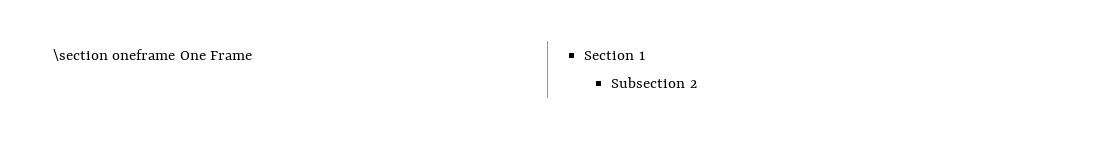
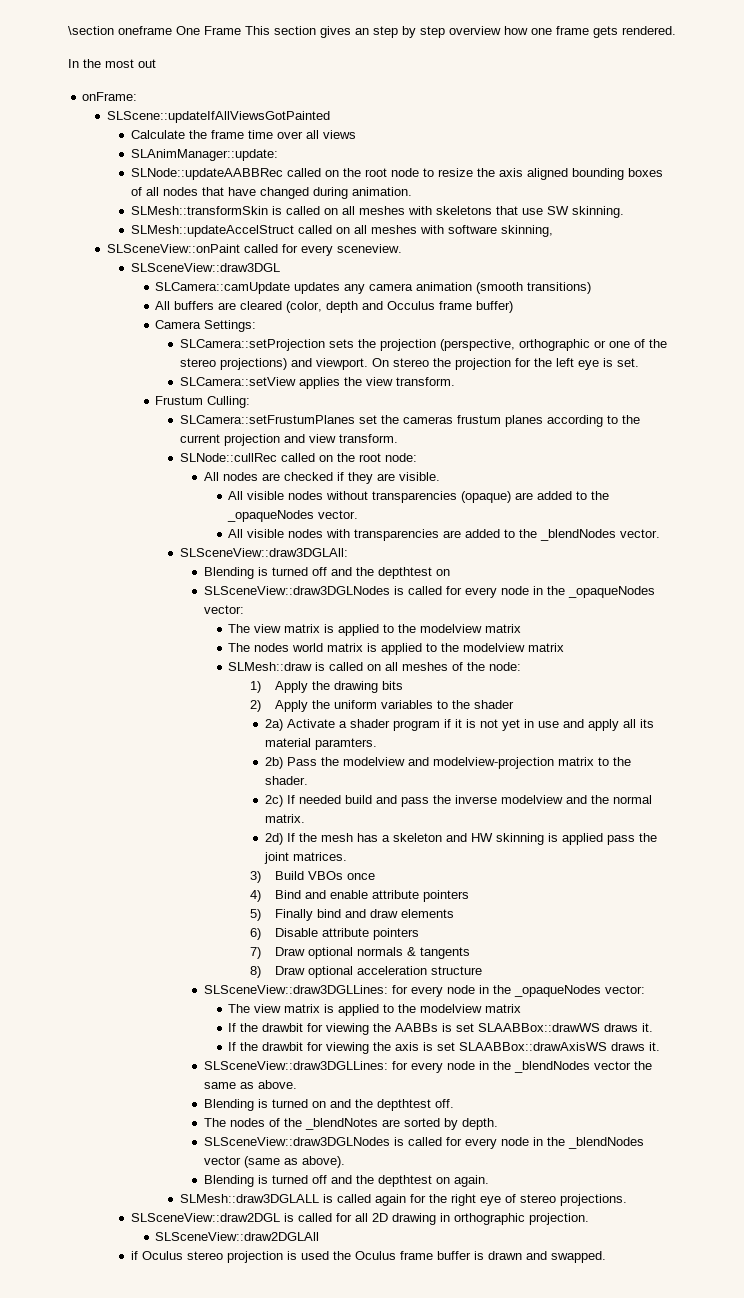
[584,51,645,60] [611,77,697,88] // Section 1 // Subsection 2 -> [245,26,676,38] [68,59,156,68] [82,92,138,101] [106,111,330,123] [131,130,357,139] [131,149,279,161] [131,168,664,180] [131,187,413,199] [131,206,625,218] [131,225,554,237] [106,244,402,256] [131,263,281,272] [155,282,592,294] [155,301,514,313] [155,320,257,332] [179,339,667,351] [179,358,639,370] [179,377,455,389] [155,396,251,408] [179,415,640,427] [179,434,398,446] [179,453,417,462] [204,472,441,484] [228,491,610,503] [227,510,359,522] [228,529,661,541] [179,548,348,557] [204,567,451,579] [204,586,656,598] [204,605,245,614] [228,624,522,636] [228,643,565,655] [228,662,522,671] [250,681,403,693] [250,700,514,712] [264,719,654,731] [264,738,377,750] [264,757,631,769] [264,776,308,785] [264,795,652,807] [264,814,305,823] [264,833,657,845] [263,852,347,864] [250,871,375,883] [250,890,469,902] [250,909,454,921] [250,928,419,940] [250,947,470,959] [250,966,482,978] [204,985,646,997] [228,1004,522,1016] [228,1023,654,1035] [228,1042,661,1054] [204,1061,653,1073] [204,1080,298,1089] [204,1099,455,1111] [204,1118,499,1130] [204,1137,645,1149] [204,1156,346,1168] [204,1175,490,1187] [179,1194,627,1206] [131,1213,590,1225] [155,1232,320,1241] [131,1251,607,1263] This section gives an step by step overview how one frame gets rendered. // In the most out // onFrame: // SLScene::updateIfAllViewsGotPainted // Calculate the frame time over all views // SLAnimManager::update: // SLNode::updateAABBRec called on the root node to resize the axis aligned bounding boxes of all nodes that have changed during animation. // SLMesh::transformSkin is called on all meshes with skeletons that use SW skinning. // SLMesh::updateAccelStruct called on all meshes with software skinning, // SLSceneView::onPaint called for every sceneview. // SLSceneView::draw3DGL // SLCamera::camUpdate updates any camera animation (smooth transitions) // All buffers are cleared (color, depth and Occulus frame buffer) // Camera Settings: // SLCamera::setProjection sets the projection (perspective, orthographic or one of the stereo projections) and viewport. On stereo the projection for the left eye is set. // SLCamera::setView applies the view transform. // Frustum Culling: // SLCamera::setFrustumPlanes set the cameras frustum planes according to the current projection and view transform. // SLNode::cullRec called on the root node: // All nodes are checked if they are visible. // All visible nodes without transparencies (opaque) are added to the _opaqueNodes vector. // All visible nodes with transparencies are added to the _blendNodes vector. // SLSceneView::draw3DGLAll: // Blending is turned off and the depthtest on // SLSceneView::draw3DGLNodes is called for every node in the _opaqueNodes vector: // The view matrix is applied to the modelview matrix // The nodes world matrix is applied to the modelview matrix // SLMesh::draw is called on all meshes of the node: // 1) Apply the drawing bits // 2) Apply the uniform variables to the shader // 2a) Activate a shader program if it is not yet in use and apply all its material paramters. // 2b) Pass the modelview and modelview-projection matrix to the shader. // 2c) If needed build and pass the inverse modelview and the normal matrix. // 2d) If the mesh has a skeleton and HW skinning is applied pass the joint matrices. // 3) Build VBOs once // 4) Bind and enable attribute pointers // 5) Finally bind and draw elements // 6) Disable attribute pointers // 7) Draw optional normals & tangents // 8) Draw optional acceleration structure // SLSceneView::draw3DGLLines: for every node in the _opaqueNodes vector: // The view matrix is applied to the modelview matrix // If the drawbit for viewing the AABBs is set SLAABBox::drawWS draws it. // If the drawbit for viewing the axis is set SLAABBox::drawAxisWS draws it. // SLSceneView::draw3DGLLines: for every node in the _blendNodes vector the same as above. // Blending is turned on and the depthtest off. // The nodes of the _blendNotes are sorted by depth. // SLSceneView::draw3DGLNodes is called for every node in the _blendNodes vector (same as above). // Blending is turned off and the depthtest on again. // SLMesh::draw3DGLALL is called again for the right eye of stereo projections. // SLSceneView::draw2DGL is called for all 2D drawing in orthographic projection. // SLSceneView::draw2DGLAll // if Oculus stereo projection is used the Oculus frame buffer is drawn and swapped.

